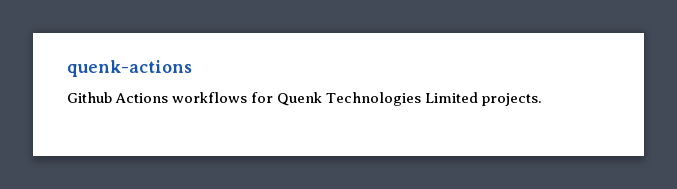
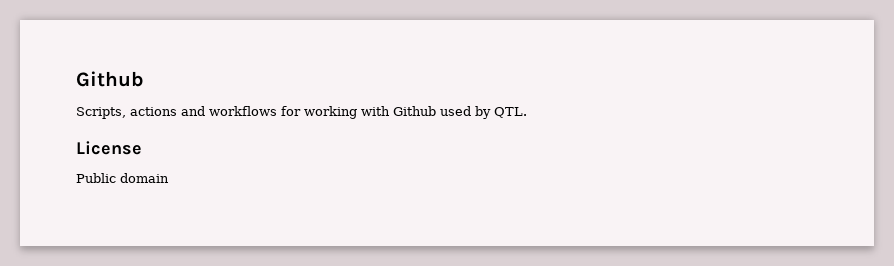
[67,60,192,77] [67,92,543,106] quenk-actions // Github Actions workflows for Quenk Technologies Limited projects. -> [76,71,144,87] [76,106,527,119] [76,141,142,155] [76,173,169,183] Github // Scripts, actions and workflows for working with Github used by QTL. // License // Public domain

